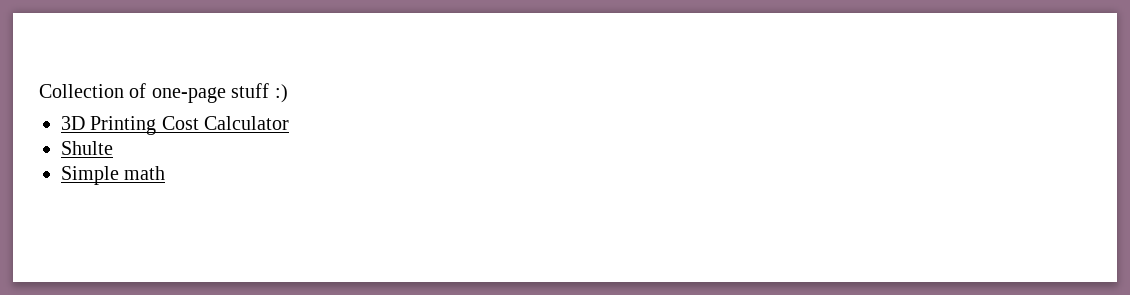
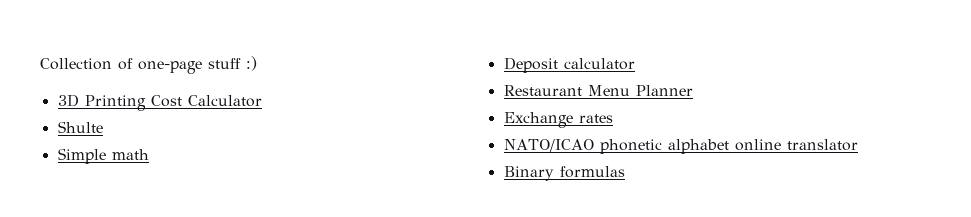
(166, 173) none -> [503,57,635,73] [503,85,693,96] [503,112,613,128] [503,139,858,154] [503,166,625,181] // Deposit calculator // Restaurant Menu Planner // Exchange rates // NATO/ICAO phonetic alphabet online translator // Binary formulas

